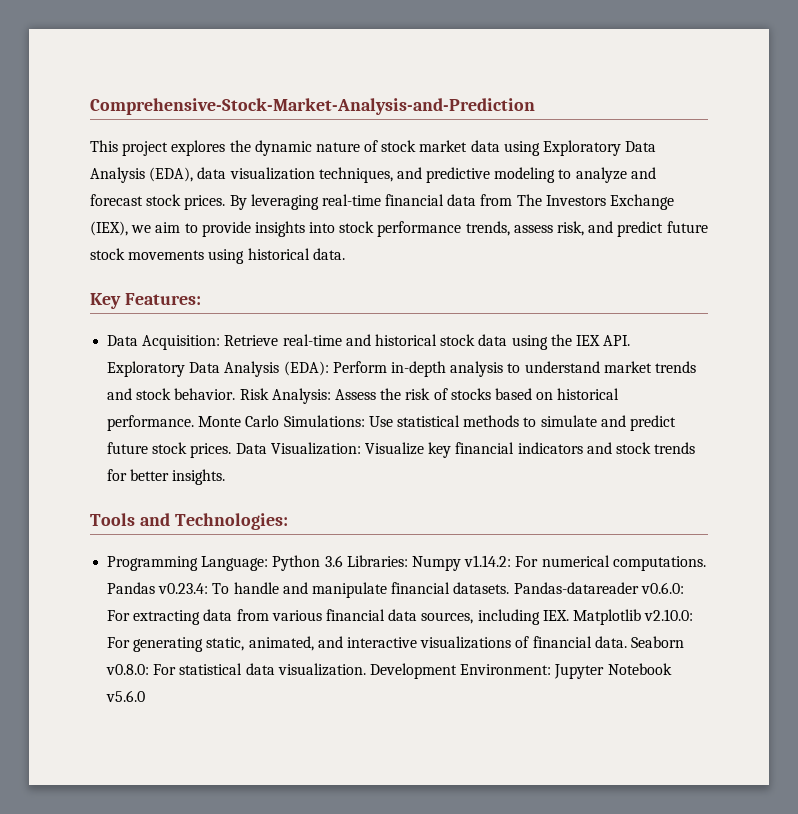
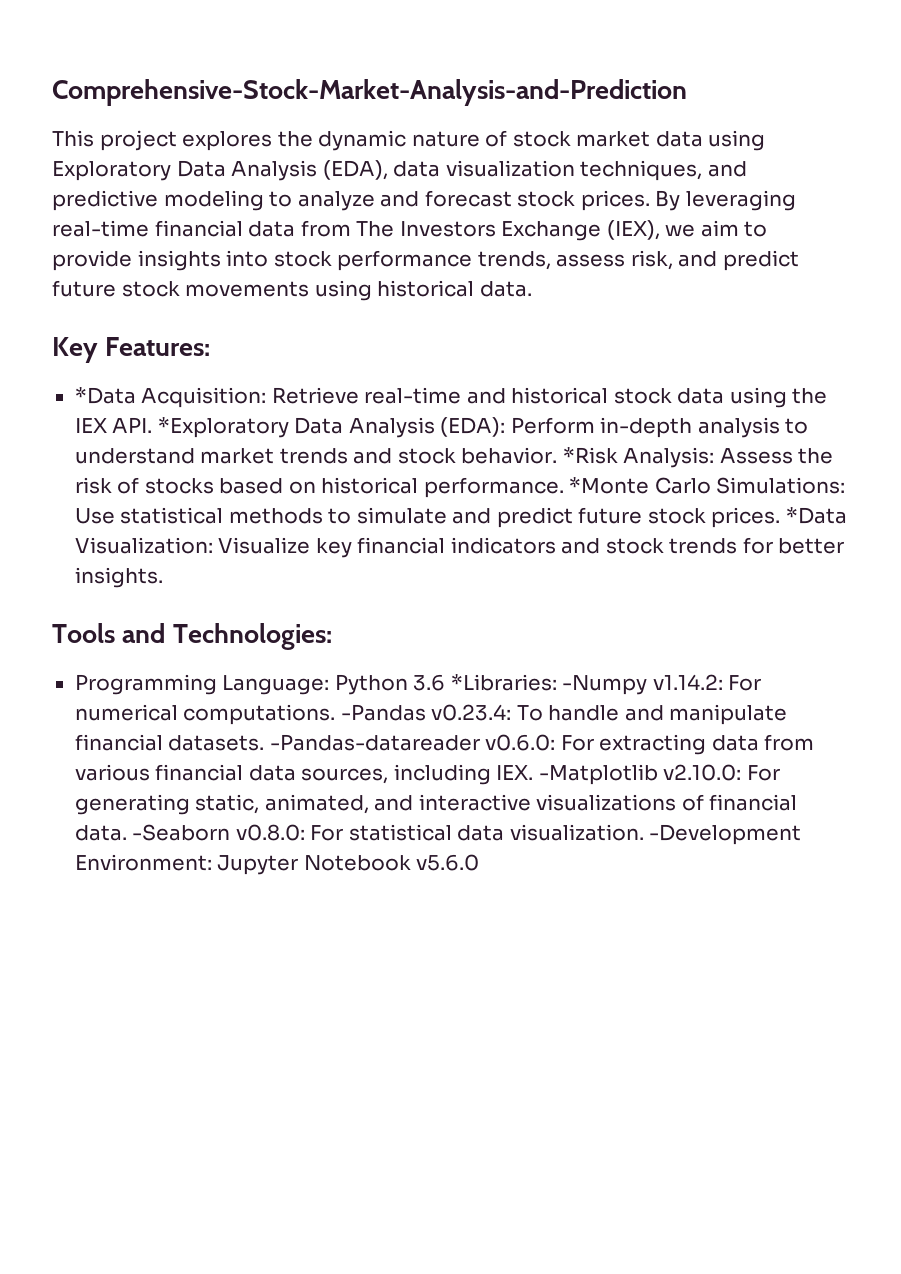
[107,335,139,346] Data -> [74,387,136,404] *Data
[107,361,186,377] Exploratory -> [157,417,289,438] *Exploratory
[239,388,269,400] Risk -> [562,447,618,464] *Risk
[198,416,242,427] Monte -> [569,477,650,494] *Monte
[235,443,267,454] Data -> [785,507,847,524] *Data
[346,555,461,571] Libraries: Numpy -> [450,674,648,695] *Libraries: -Numpy
[107,582,156,594] Pandas -> [340,704,426,721] -Pandas
[513,582,639,594] Pandas-datareader -> [269,734,480,751] -Pandas-datareader
[572,609,641,625] Matplotlib -> [538,764,658,785] -Matplotlib
[630,636,684,648] Seaborn -> [132,824,231,841] -Seaborn
[369,663,457,679] Development -> [649,824,802,845] -Development

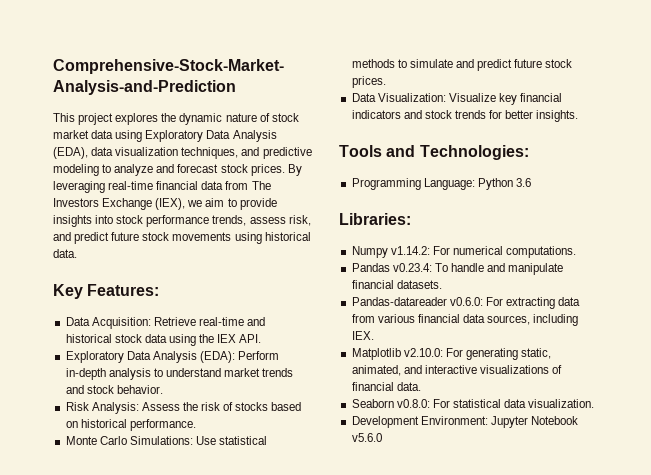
[74,387,136,404] *Data -> [65,317,90,326] Data
[157,417,289,438] *Exploratory -> [65,351,124,363] // Exploratory
[562,447,618,464] *Risk -> [65,402,89,411] // Risk
[569,477,650,494] *Monte -> [65,436,97,445] // Monte
[785,507,847,524] *Data -> [351,93,376,102] // Data
[450,674,648,695] *Libraries: -Numpy -> [339,213,411,225] [351,246,388,258] // Libraries: // Numpy
[340,704,426,721] -Pandas -> [351,263,390,272] // Pandas
[269,734,480,751] -Pandas-datareader -> [351,297,447,306] // Pandas-datareader
[538,764,658,785] -Matplotlib -> [351,348,401,360] // Matplotlib
[132,824,231,841] -Seaborn -> [351,399,394,408] // Seaborn
[649,824,802,845] -Development -> [351,416,419,428] // Development

